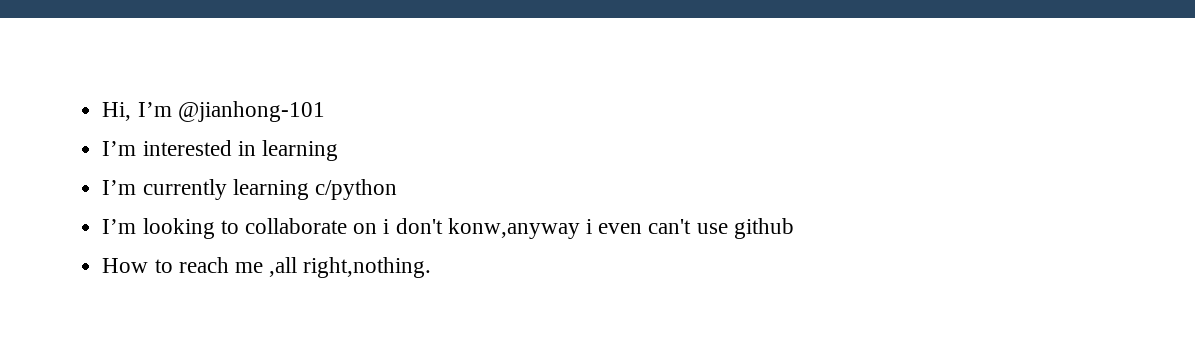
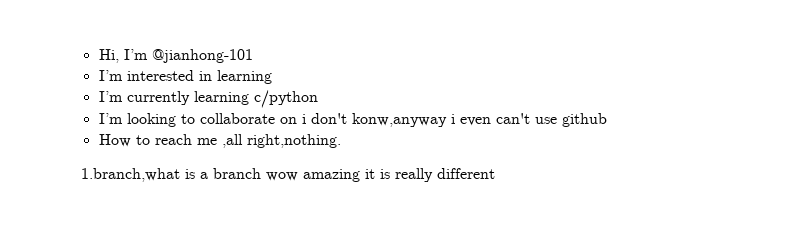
(432, 267) none -> [81,168,495,182] // 1.branch,what is a branch wow amazing it is really different

